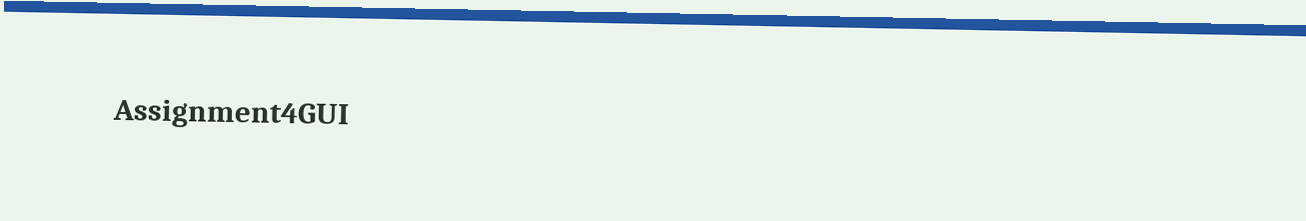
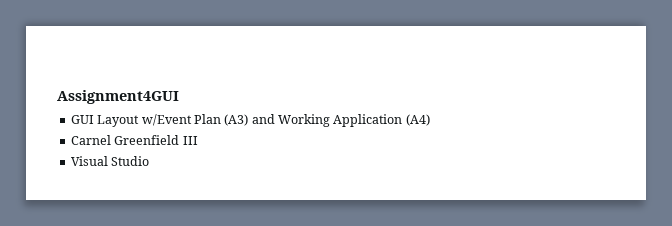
(350, 114) none -> [70,114,430,127] [70,135,198,145] [70,156,150,166] // GUI Layout w/Event Plan (A3) and Working Application (A4) // Carnel Greenfield III // Visual Studio

